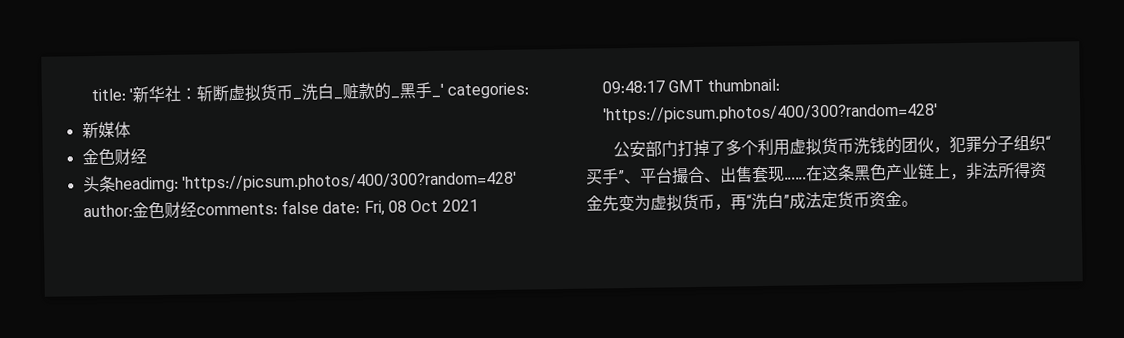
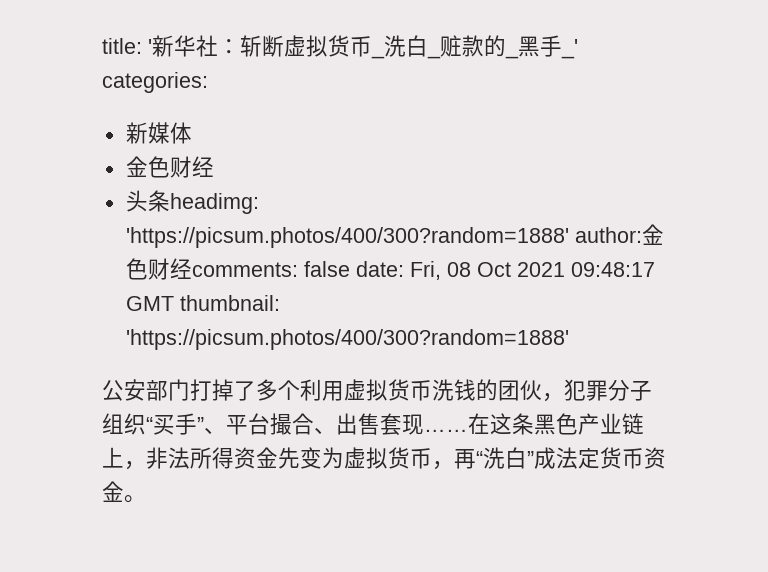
[181,171,517,192] 'https://picsum.photos/400/300?random=428' -> [125,227,569,248] 'https://picsum.photos/400/300?random=1888'
[602,103,938,124] 'https://picsum.photos/400/300?random=428' -> [125,329,569,350] 'https://picsum.photos/400/300?random=1888'

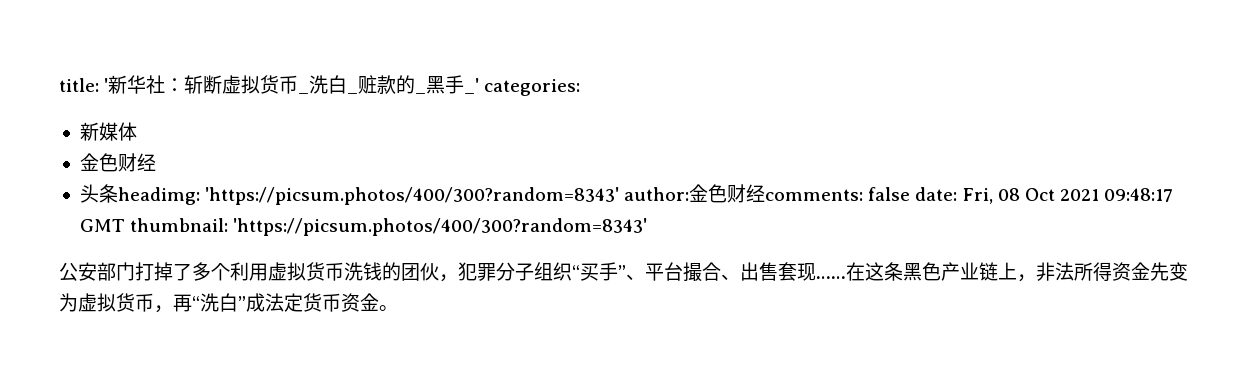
[125,227,569,248] 'https://picsum.photos/400/300?random=1888' -> [205,187,620,205] 'https://picsum.photos/400/300?random=8343'
[125,329,569,350] 'https://picsum.photos/400/300?random=1888' -> [233,218,648,236] 'https://picsum.photos/400/300?random=8343'

